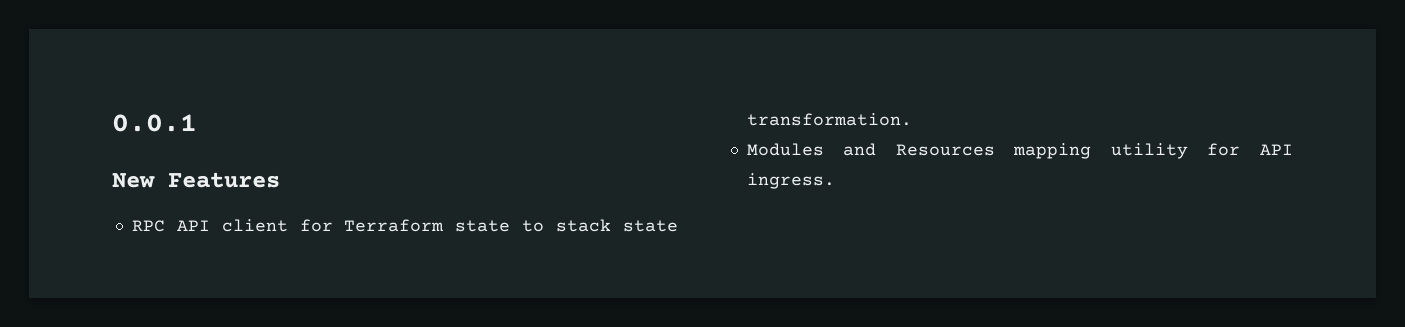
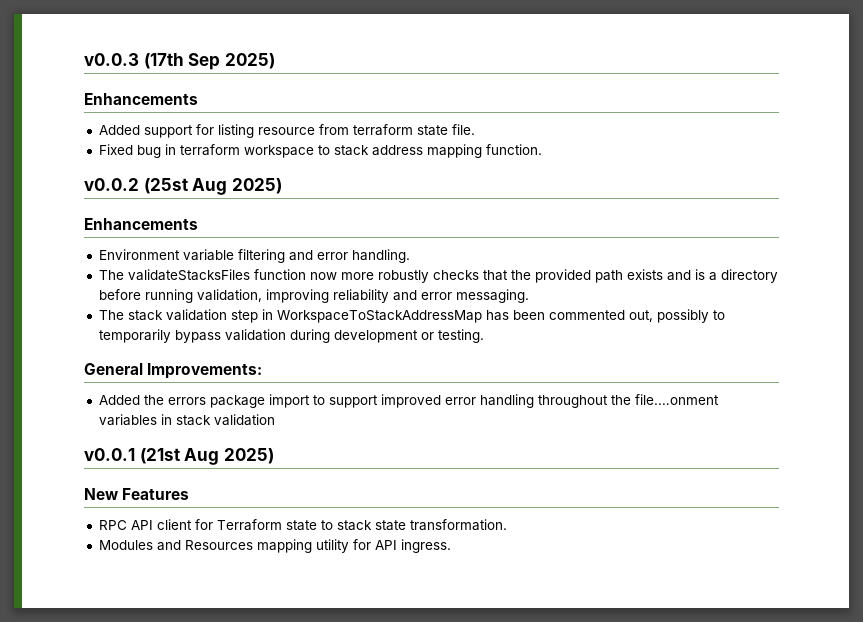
[112,114,197,132] 0.0.1 -> [84,53,275,70] [84,93,198,105] [98,124,475,138] [98,144,542,158] [84,178,282,195] [84,218,198,230] [98,249,410,263] [98,269,778,283] [98,289,529,303] [98,309,725,323] [98,329,484,343] [84,363,263,379] [98,394,719,408] [98,414,275,426] [84,448,274,465] v0.0.3 (17th Sep 2025) // Enhancements // Added support for listing resource from terraform state file. // Fixed bug in terraform workspace to stack address mapping function. // v0.0.2 (25st Aug 2025) // Enhancements // Environment variable filtering and error handling. // The validateStacksFiles function now more robustly checks that the provided path exists and is a directory before running validation, improving reliability and error messaging. // The stack validation step in WorkspaceToStackAddressMap has been commented out, possibly to temporarily bypass validation during development or testing. // General Improvements: // Added the errors package import to support improved error handling throughout the file.…onment variables in stack validation // v0.0.1 (21st Aug 2025)

